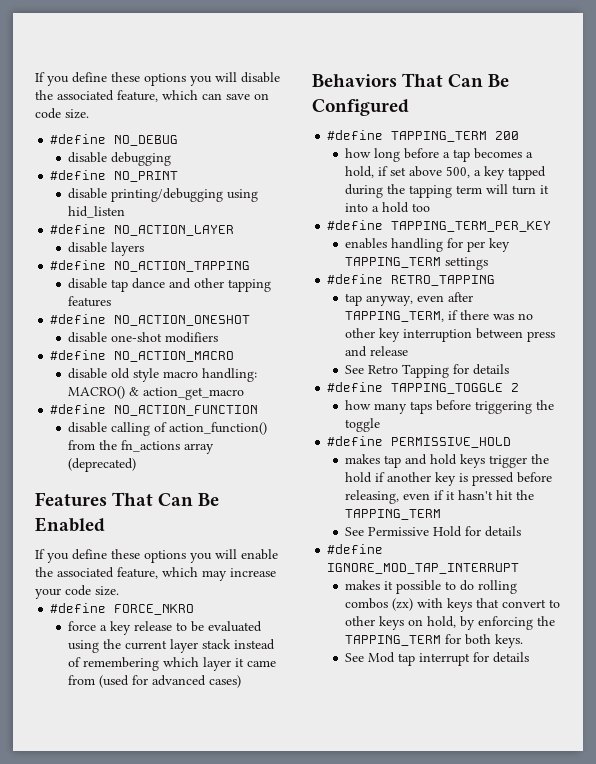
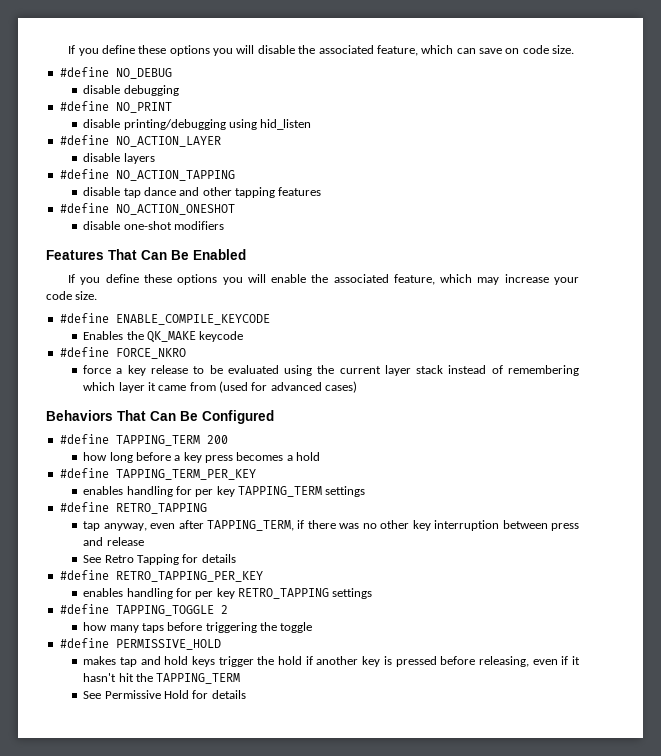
[50,350,235,362] [68,368,258,382] [68,386,245,400] [50,404,259,416] [68,422,268,436] [68,440,215,454] [68,458,137,472] // #define NO_ACTION_MACRO // disable old style macro handling: MACRO() & action_get_macro // #define NO_ACTION_FUNCTION // disable calling of action_function() from the fn_actions array (deprecated) -> (224, 225) none
(119, 591) none -> [59,313,270,325] [83,331,244,343] // #define ENABLE_COMPILE_KEYCODE // Enables the QK_MAKE keycode
[453,148,534,162] [345,166,547,180] [345,184,550,198] [345,203,369,212] tap becomes a hold, if set above 500, a key tapped during the tapping term will turn it into -> [183,452,284,463] key press becomes
[412,203,431,212] too -> (321, 456) none
(510, 369) none -> [59,570,263,582] [83,588,373,599] // #define RETRO_TAPPING_PER_KEY // enables handling for per key RETRO_TAPPING settings
[327,544,384,554] [327,563,520,574] [345,580,518,594] [345,598,561,612] [345,616,556,630] [345,634,524,648] [345,652,530,666] // #define IGNORE_MOD_TAP_INTERRUPT // makes it possible to do rolling combos (zx) with keys that convert to other keys on hold, by enforcing the TAPPING_TERM for both keys. // See Mod tap interrupt for details -> (246, 694) none

